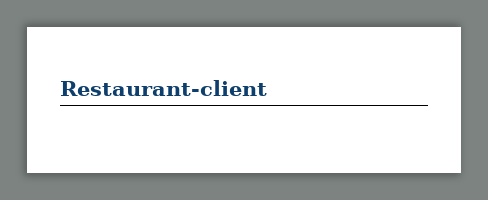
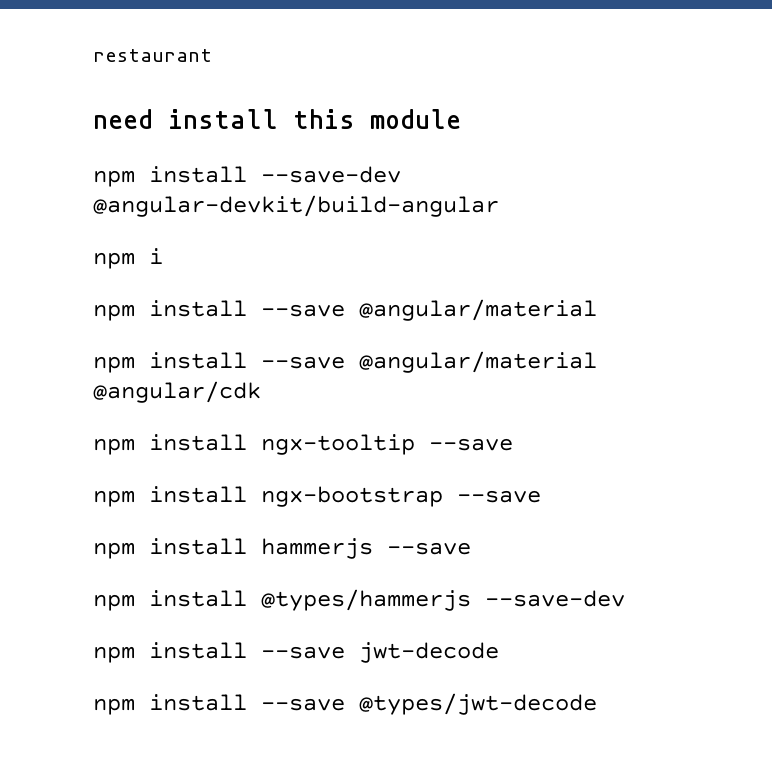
[60,80,267,96] Restaurant-client -> [93,49,212,62] [93,109,461,129] [93,166,401,187] [93,195,499,217] [93,248,163,269] [93,299,597,321] [93,351,597,373] [93,381,261,403] [93,434,513,455] [93,486,541,507] [93,538,471,559] [93,589,625,611] [93,642,499,663] [93,693,597,715] restaurant // need install this module // npm install --save-dev @angular-devkit/build-angular // npm i // npm install --save @angular/material // npm install --save @angular/material @angular/cdk // npm install ngx-tooltip --save // npm install ngx-bootstrap --save // npm install hammerjs --save // npm install @types/hammerjs --save-dev // npm install --save jwt-decode // npm install --save @types/jwt-decode

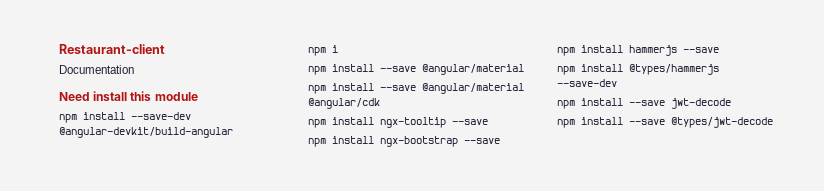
[93,49,212,62] [93,109,153,129] restaurant // need -> [59,44,165,54] [59,65,134,74] [59,92,90,101] Restaurant-client // Documentation // Need

